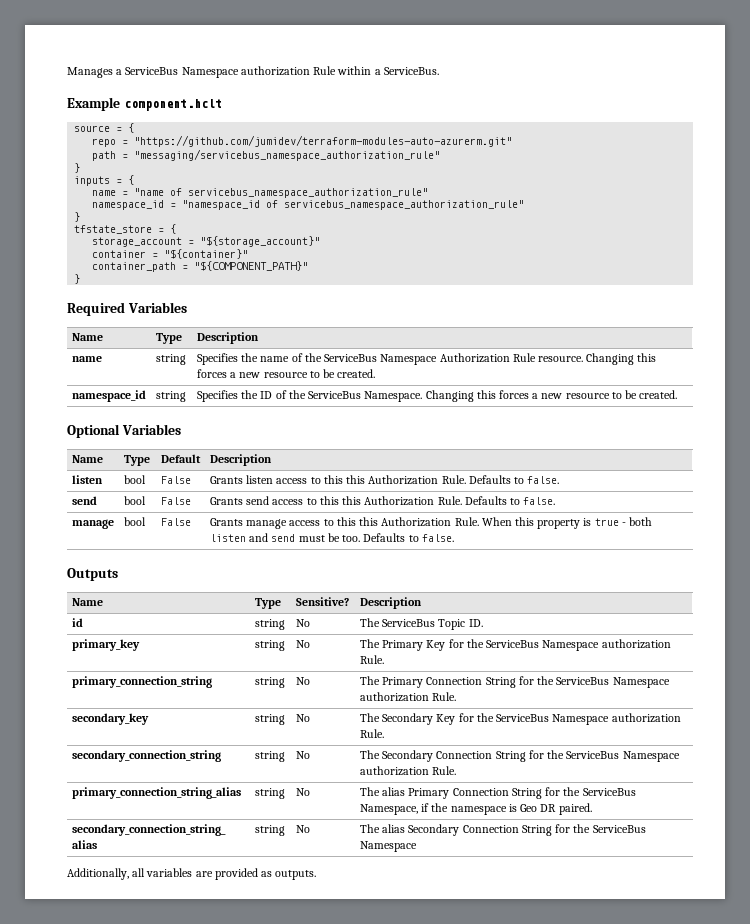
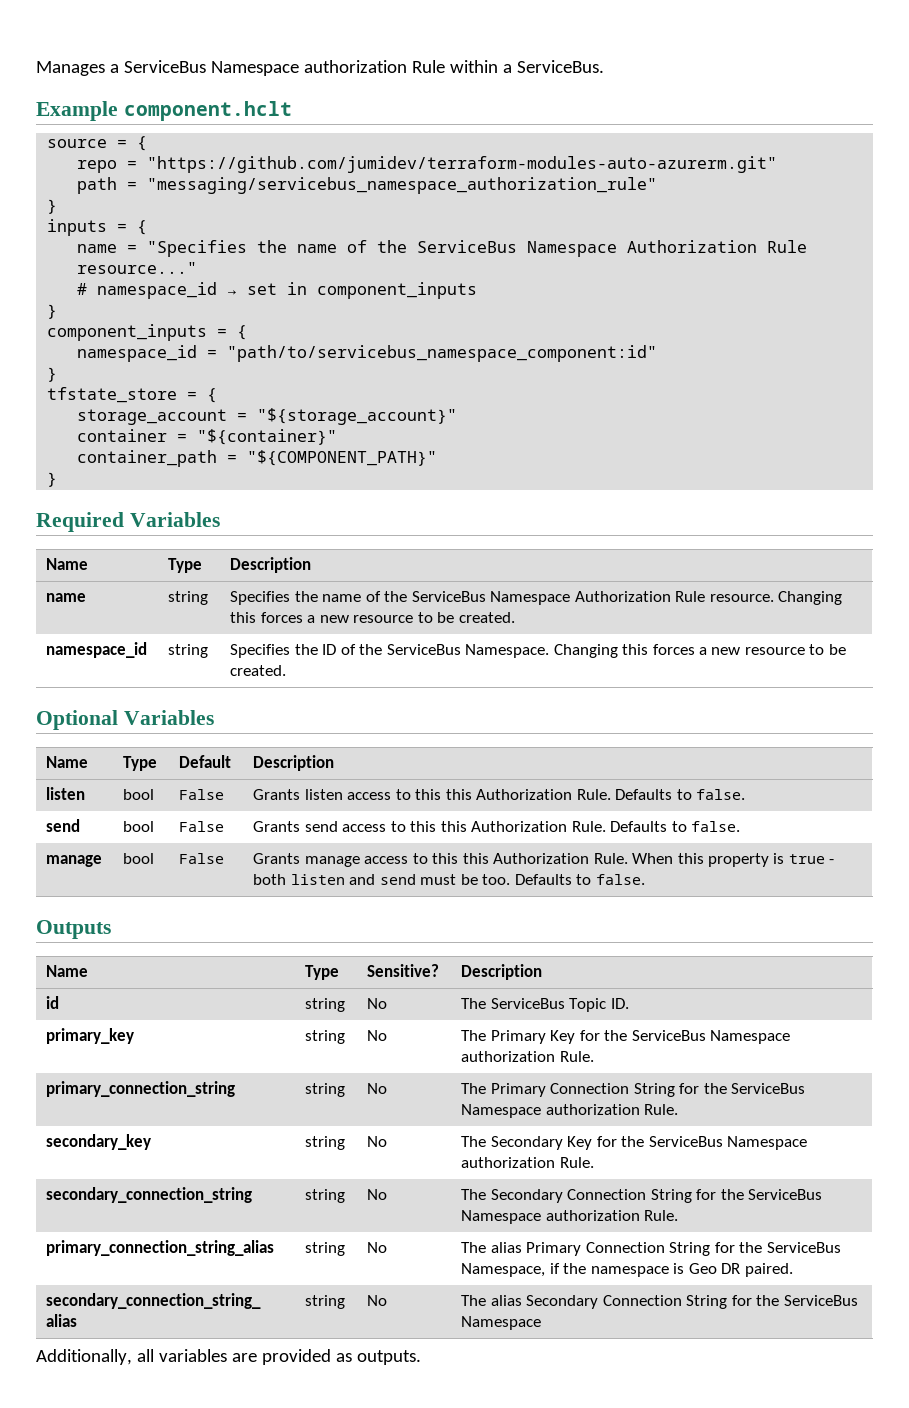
[134,188,429,198] "name of servicebus_namespace_authorization_rule" -> [147,240,808,257] [77,262,198,274] [77,282,478,299] [47,304,58,319] [47,324,248,341] "Specifies the name of the ServiceBus Namespace Authorization Rule resource..." // # namespace_id → set in component_inputs // } // component_inputs = {
[182,200,525,210] "namespace_id of servicebus_namespace_authorization_rule" -> [227,345,658,362] "path/to/servicebus_namespace_component:id"

